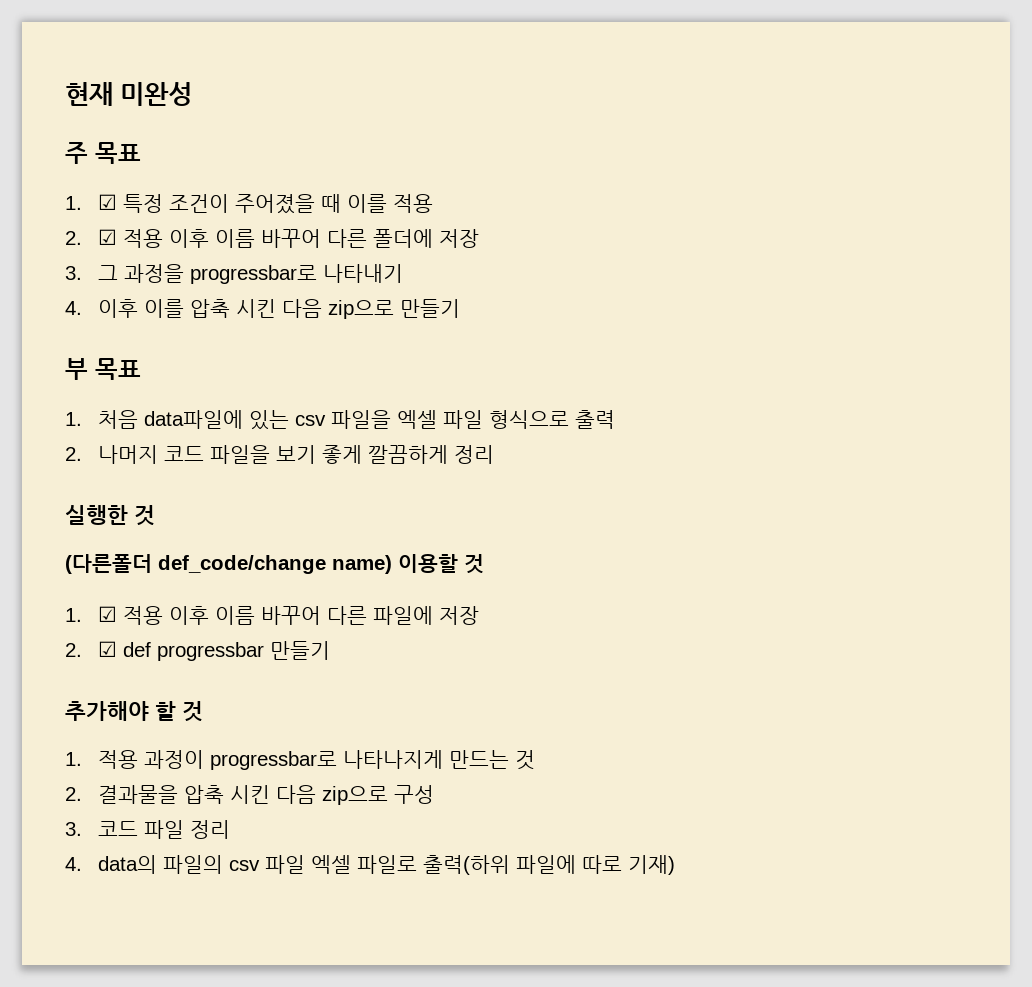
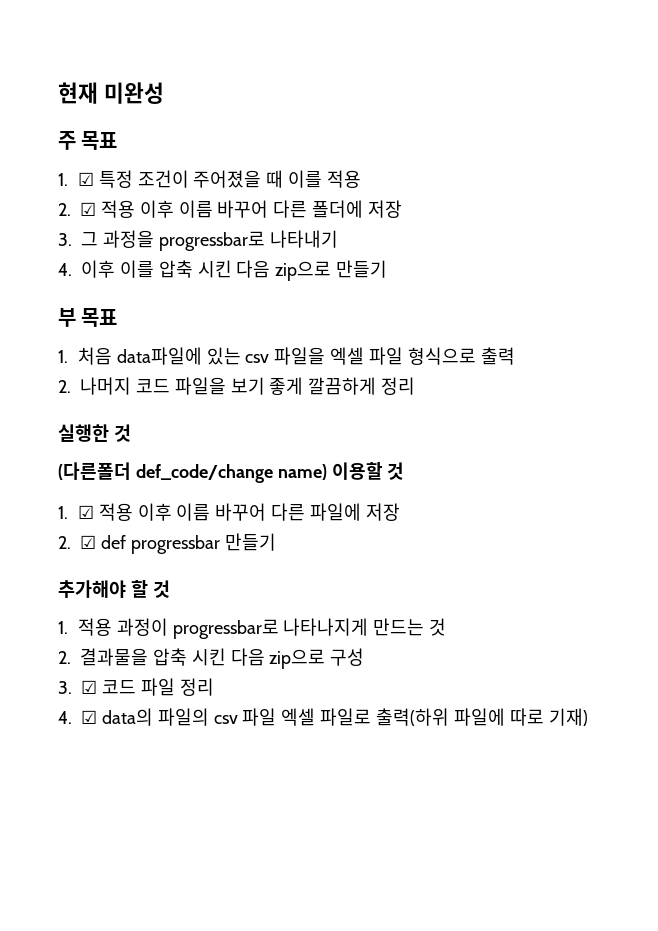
(82, 829) none -> [81,680,97,694] ☑
(82, 864) none -> [81,710,97,724] ☑

